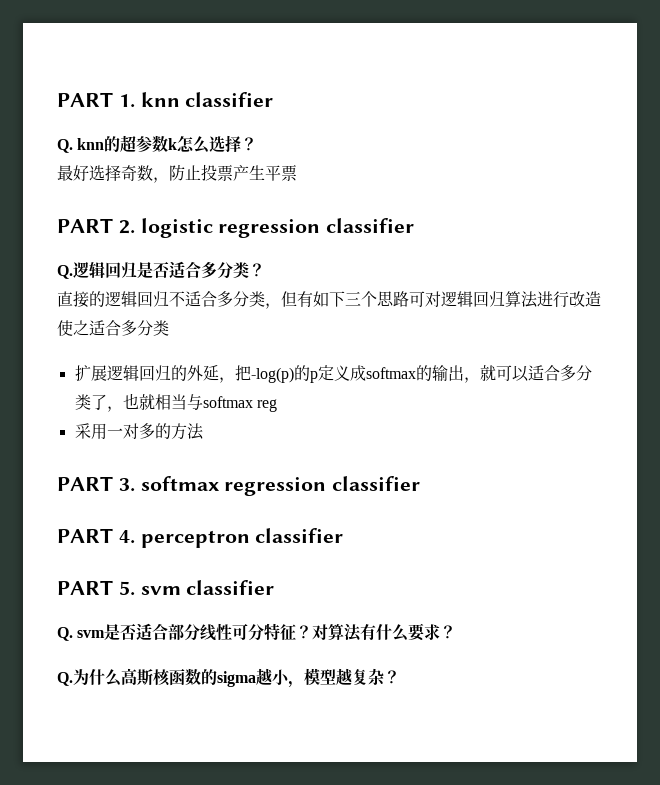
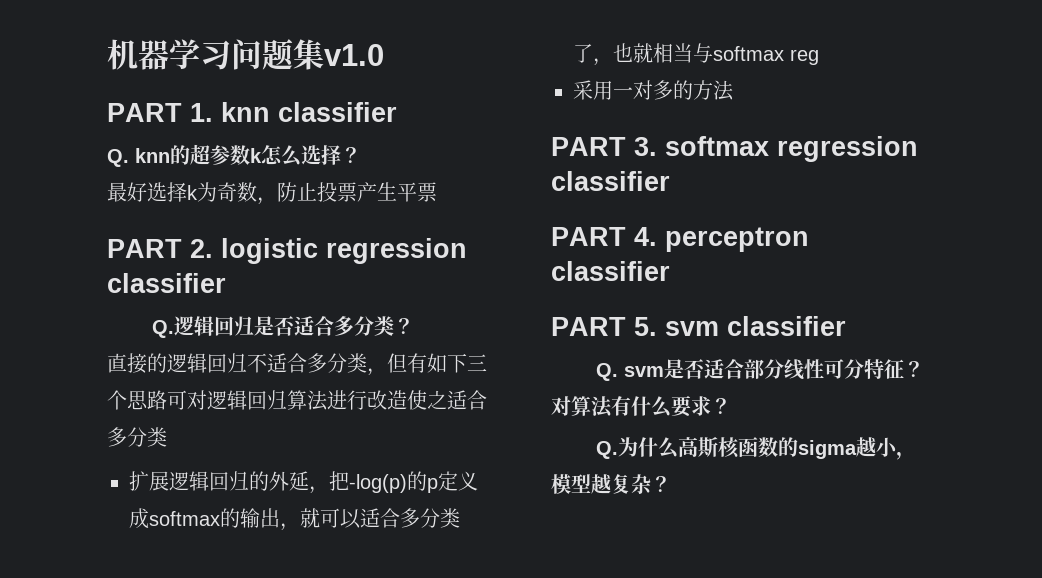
(57, 99) none -> [107,39,384,70] 机器学习问题集v1.0 //
(121, 173) none -> [187,182,217,202] k为

